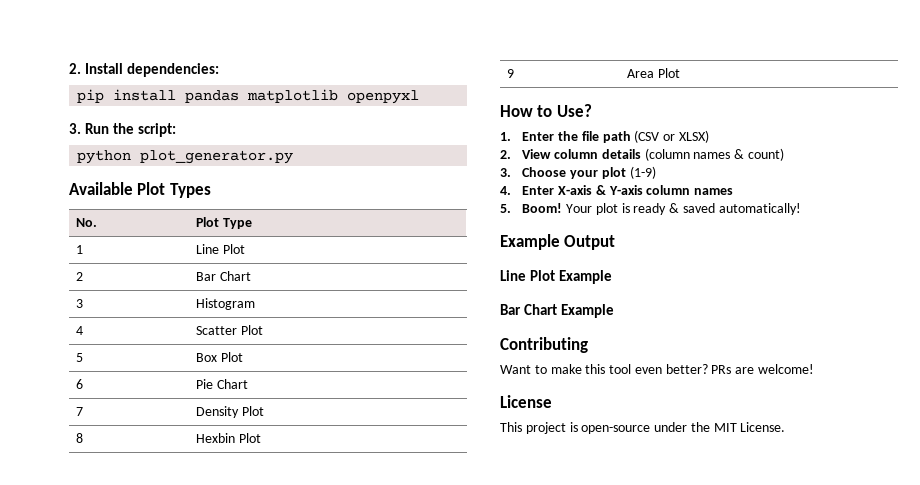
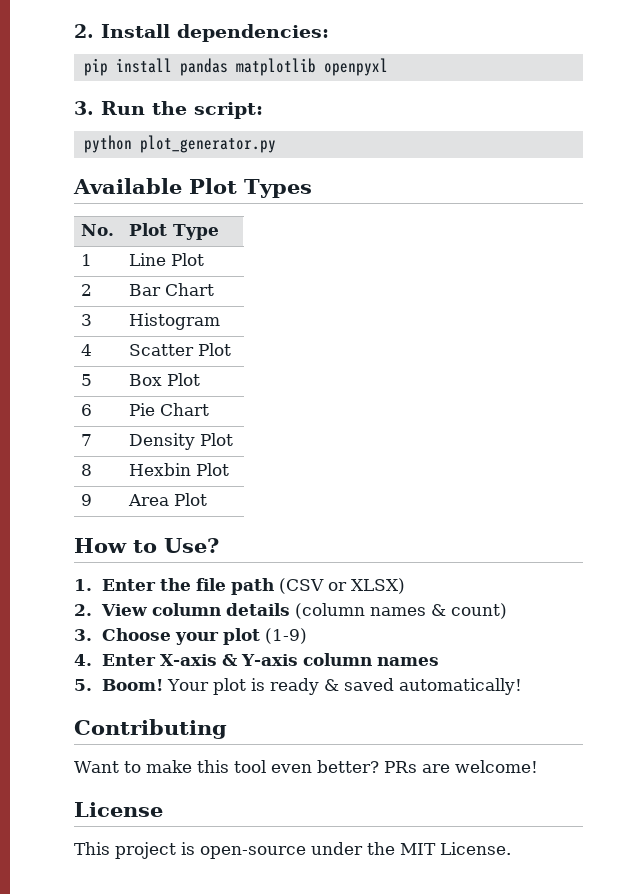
[500,234,616,250] [500,270,613,284] [500,304,615,318] // Example Output // Line Plot Example // Bar Chart Example -> (522, 686) none

